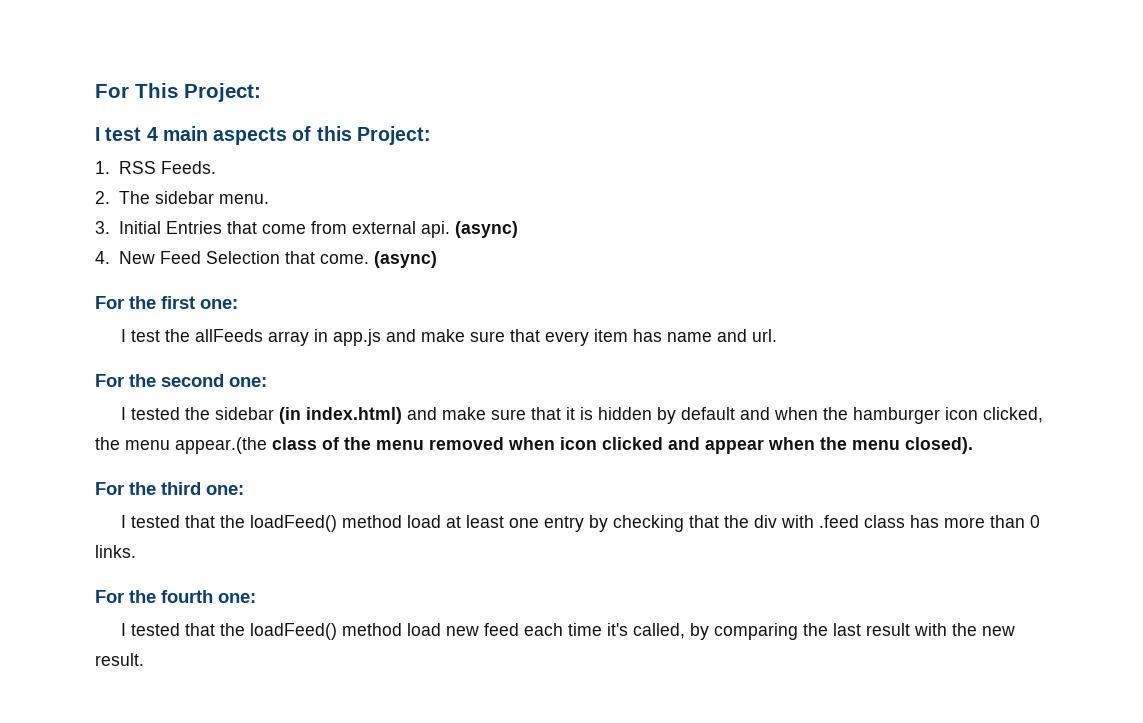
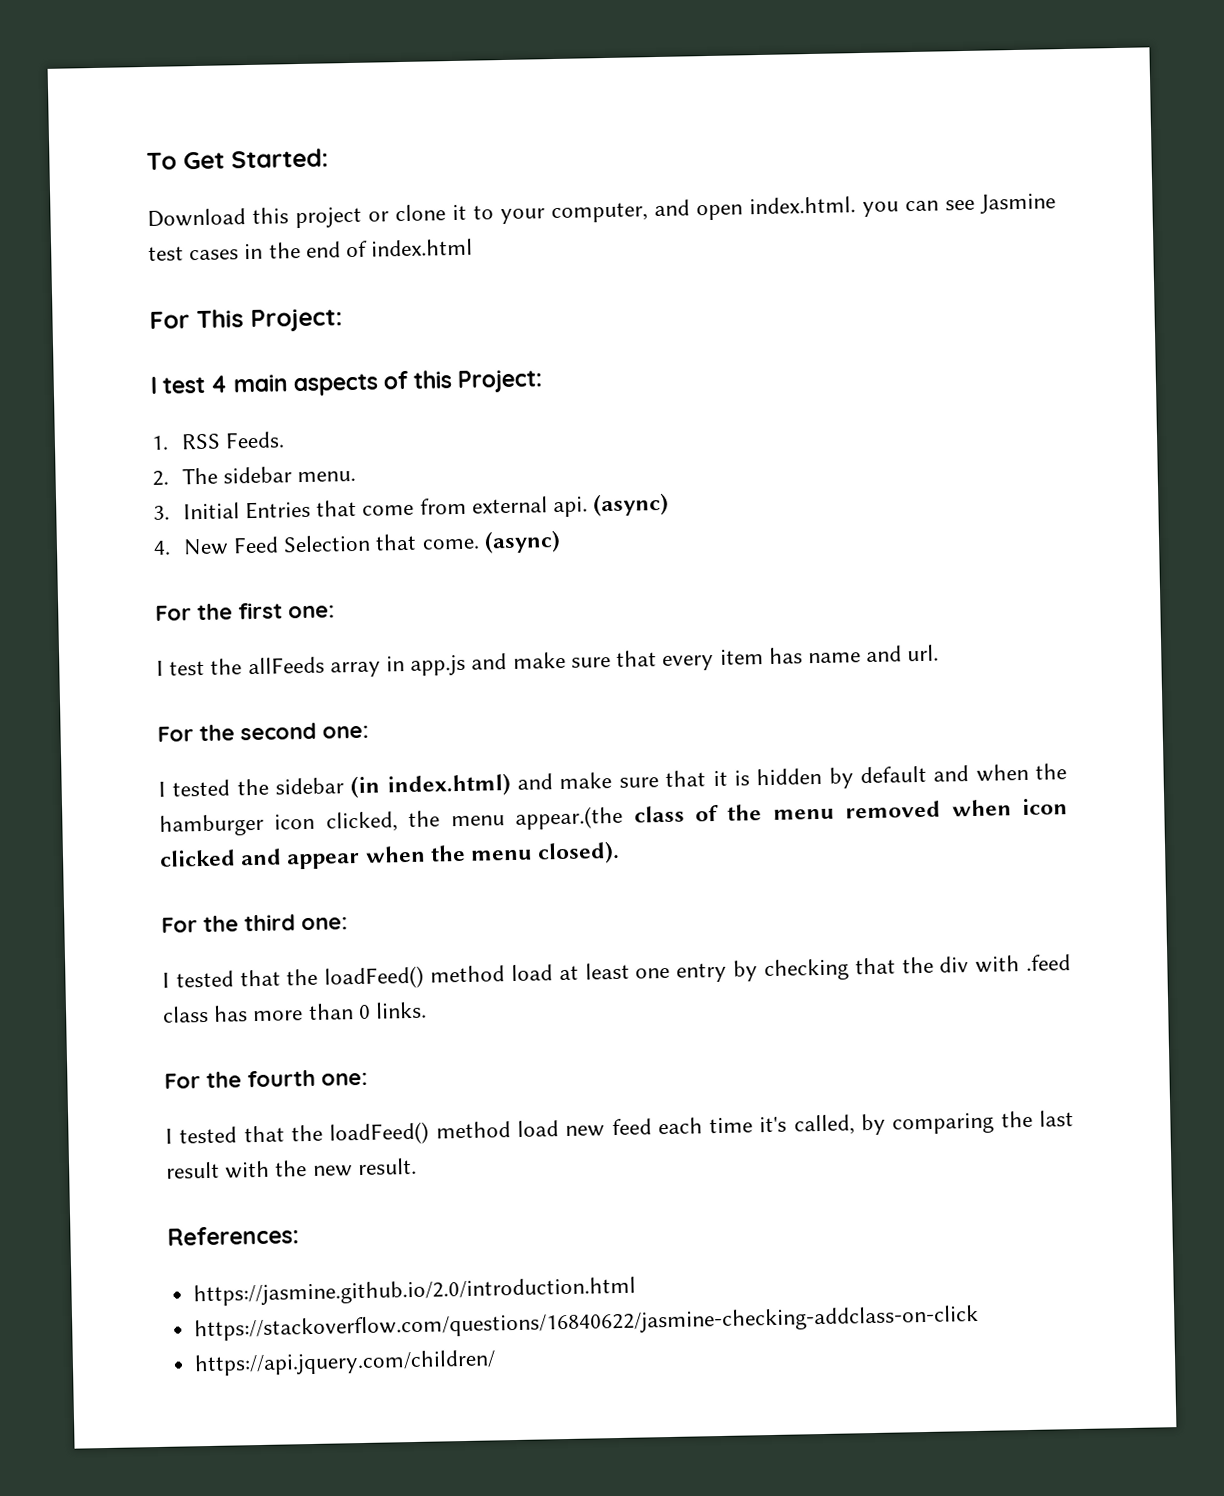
(95, 91) none -> [146,148,329,170] [147,193,1056,229] [148,238,474,261] To Get Started: // Download this project or clone it to your computer, and open index.html. you can see Jasmine test cases in the end of index.html //
(144, 659) none -> [167,1225,299,1246] [193,1276,637,1307] [194,1304,980,1342] [194,1349,497,1377] // References: // https://jasmine.github.io/2.0/introduction.html // https://stackoverflow.com/questions/16840622/jasmine-checking-addclass-on-click // https://api.jquery.com/children/

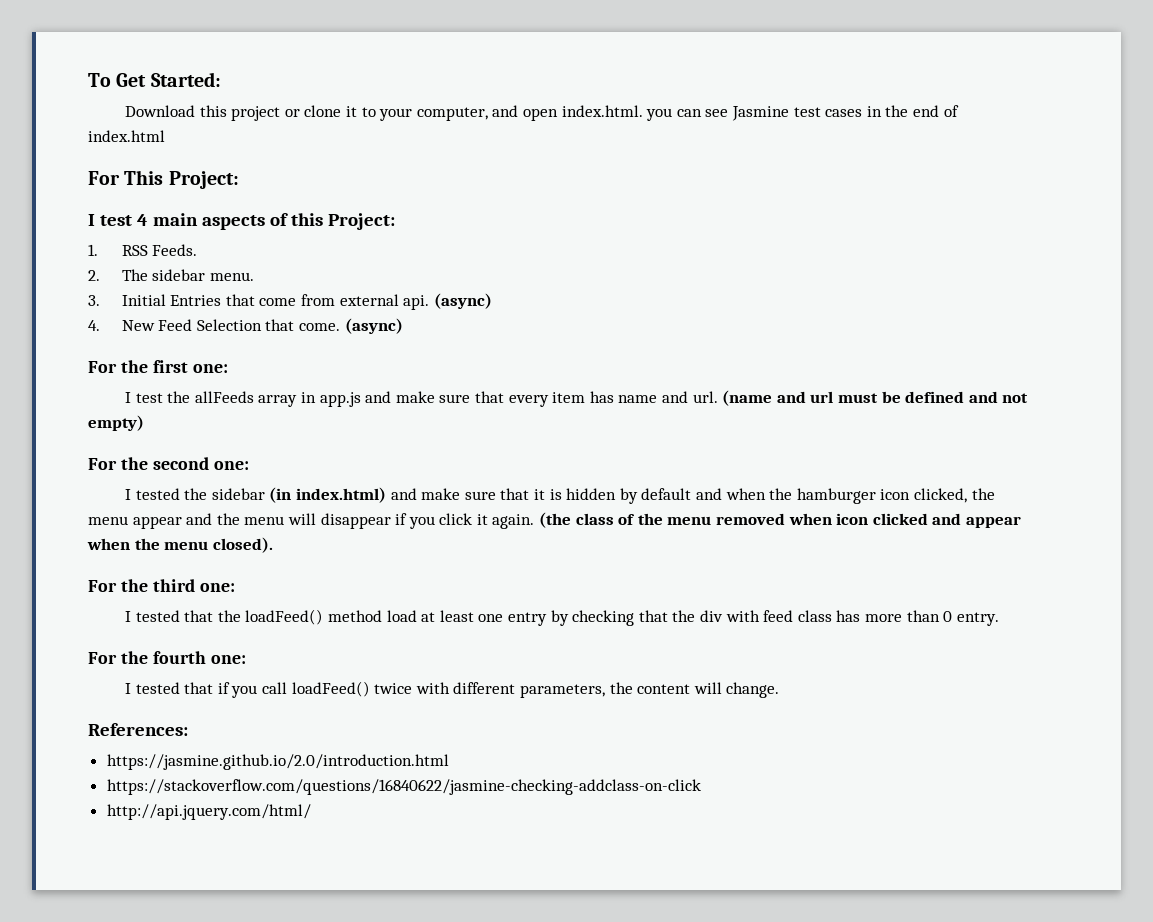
(940, 653) none -> [722,390,1029,406] [88,415,144,431] (name and url must be defined and not empty)
[515,805,624,830] appear.(the -> [132,512,572,529] appear and the menu will disappear if you click it again. (the
[1026,954,1072,971] .feed -> [763,610,794,622] feed
[375,1001,428,1019] links. -> [956,612,999,626] entry.
[290,1110,1074,1146] [166,1157,417,1179] the loadFeed() method load new feed each time it's called, by comparing the last result with the new result. -> [217,681,780,698] if you call loadFeed() twice with different parameters, the content will change.
[194,1349,497,1377] https://api.jquery.com/children/ -> [106,804,311,820] http://api.jquery.com/html/

